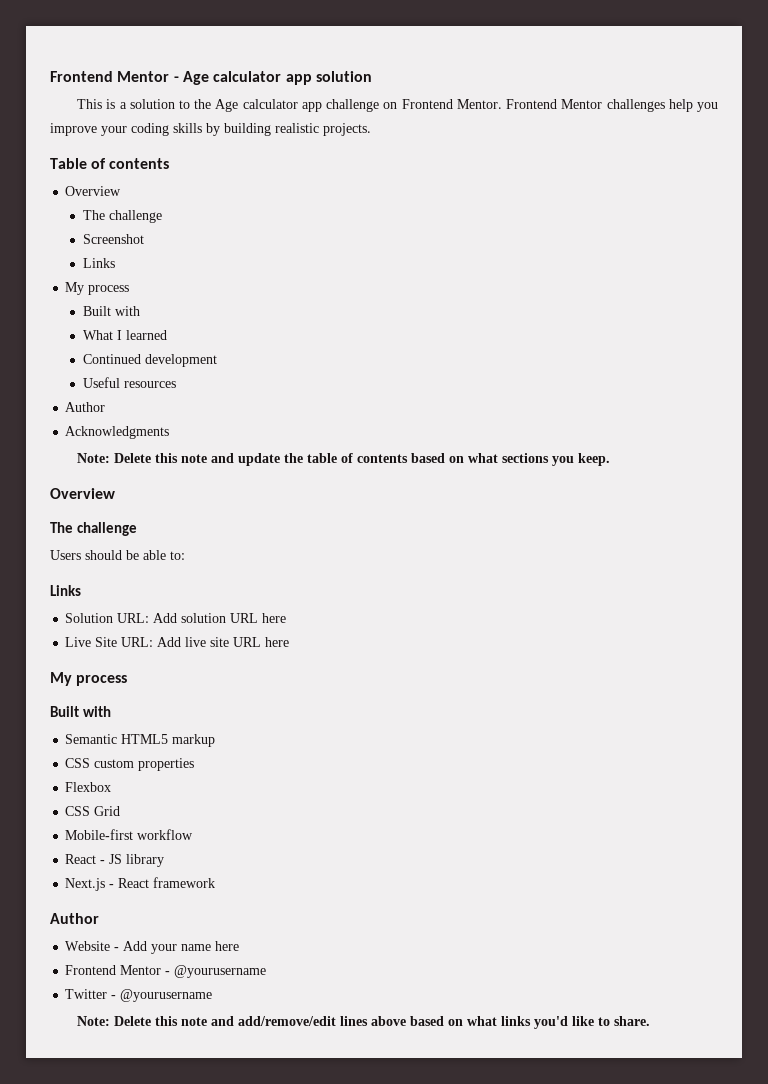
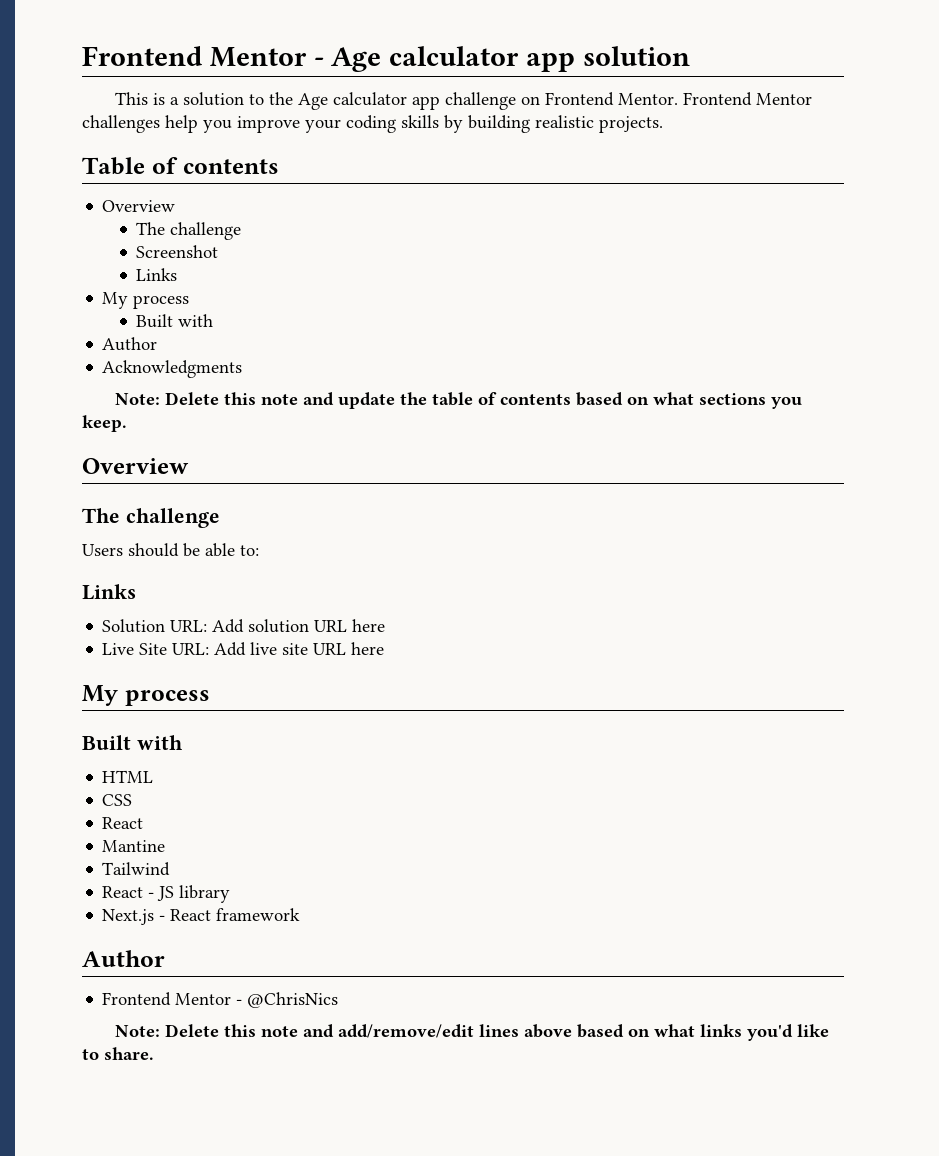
[82,330,167,340] [82,354,217,367] [82,377,176,388] // What I learned // Continued development // Useful resources -> (214, 320) none
[65,734,216,747] [65,758,195,771] [65,782,112,792] [65,806,121,816] [65,829,194,840] Semantic HTML5 markup // CSS custom properties // Flexbox // CSS Grid // Mobile-first workflow -> [102,770,154,783] [102,794,133,806] [102,817,144,829] [102,840,166,852] [102,862,171,876] HTML // CSS // React // Mantine // Tailwind
[65,941,240,954] [65,965,267,978] [65,989,213,1002] // Website - Add your name here // Frontend Mentor - @yourusername // Twitter - @yourusername -> [102,992,339,1008] // Frontend Mentor - @ChrisNics

